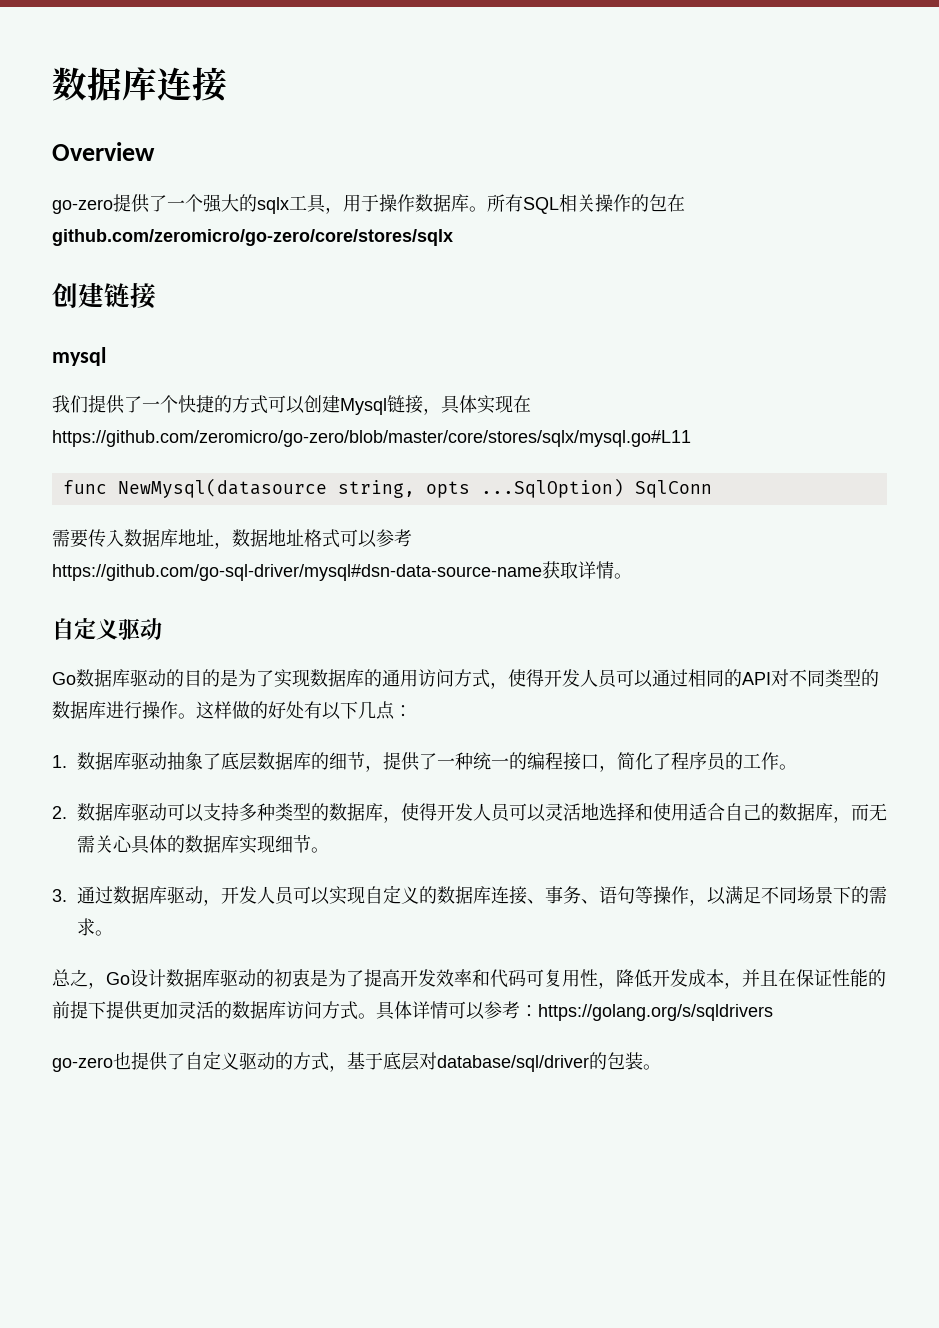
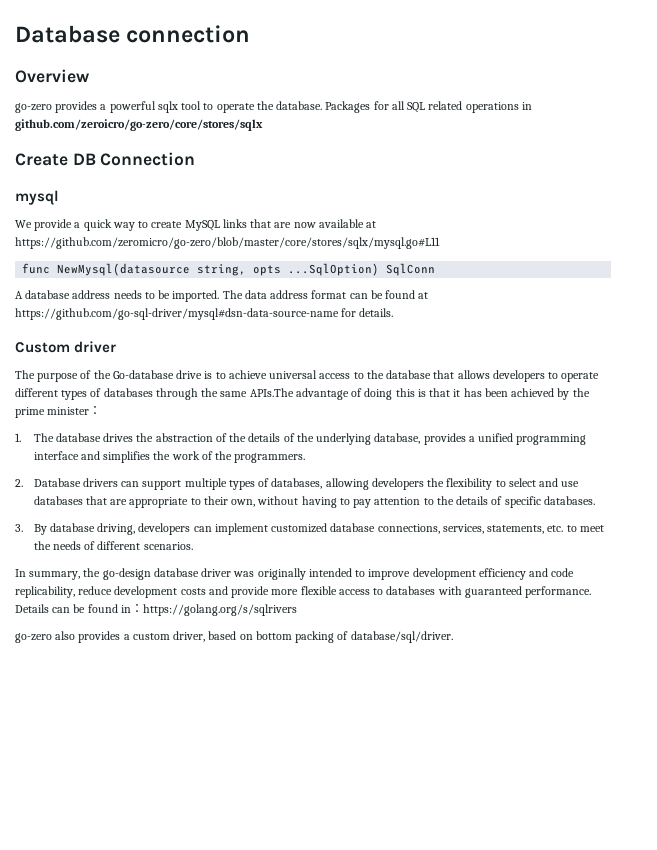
[52,67,227,102] 数据库连接 -> [15,25,251,43] Database connection
[113,194,685,214] [52,229,453,246] [52,282,156,309] [52,347,106,366] [52,395,531,415] 提供了一个强大的sqlx工具，用于操作数据库。所有SQL相关操作的包在github.com/zeromicro/go-zero/core/stores/sqlx // 创建链接 // mysql // 我们提供了一个快捷的方式可以创建Mysql链接，具体实现在 -> [55,101,532,113] [15,119,263,131] [15,152,196,166] [15,190,59,205] [15,219,377,231] provides a powerful sqlx tool to operate the database. Packages for all SQL related operations in github.com/zeroicro/go-zero/core/stores/sqlx // Create DB Connection // mysql // We provide a quick way to create MySQL links that are now available at
[52,529,412,549] [52,561,632,581] [52,618,162,640] [52,669,879,689] [52,701,412,720] [52,752,797,772] [52,802,887,823] [76,835,329,854] [52,885,887,906] [76,918,113,936] [52,969,886,989] [52,1001,773,1021] [52,1051,661,1072] 需要传入数据库地址，数据地址格式可以参考https://github.com/go-sql-driver/mysql#dsn-data-source-name获取详情。 // 自定义驱动 // Go数据库驱动的目的是为了实现数据库的通用访问方式，使得开发人员可以通过相同的API对不同类型的数据库进行操作。这样做的好处有以下几点： // 1.数据库驱动抽象了底层数据库的细节，提供了一种统一的编程接口，简化了程序员的工作。 // 2.数据库驱动可以支持多种类型的数据库，使得开发人员可以灵活地选择和使用适合自己的数据库，而无需关心具体的数据库实现细节。 // 3.通过数据库驱动，开发人员可以实现自定义的数据库连接、事务、语句等操作，以满足不同场景下的需求。 // 总之，Go设计数据库驱动的初衷是为了提高开发效率和代码可复用性，降低开发成本，并且在保证性能的前提下提供更加灵活的数据库访问方式。具体详情可以参考：https://golang.org/s/sqldrivers // go-zero也提供了自定义驱动的方式，基于底层对database/sql/driver的包装。 -> [15,290,429,302] [15,308,394,320] [15,341,117,353] [15,370,600,382] [15,388,590,400] [15,406,102,418] [15,433,587,445] [33,451,306,463] [15,478,580,490] [33,496,595,508] [15,523,604,535] [33,541,193,550] [15,568,575,580] [15,586,592,598] [15,604,297,616] [15,631,453,643] A database address needs to be imported. The data address format can be found at https://github.com/go-sql-driver/mysql#dsn-data-source-name for details. // Custom driver // The purpose of the Go-database drive is to achieve universal access to the database that allows developers to operate different types of databases through the same APIs.The advantage of doing this is that it has been achieved by the prime minister： // 1. The database drives the abstraction of the details of the underlying database, provides a unified programming interface and simplifies the work of the programmers. // 2. Database drivers can support multiple types of databases, allowing developers the flexibility to select and use databases that are appropriate to their own, without having to pay attention to the details of specific databases. // 3. By database driving, developers can implement customized database connections, services, statements, etc. to meet the needs of different scenarios. // In summary, the go-design database driver was originally intended to improve development efficiency and code replicability, reduce development costs and provide more flexible access to databases with guaranteed performance. Details can be found in：https://golang.org/s/sqlrivers // go-zero also provides a custom driver, based on bottom packing of database/sql/driver.

